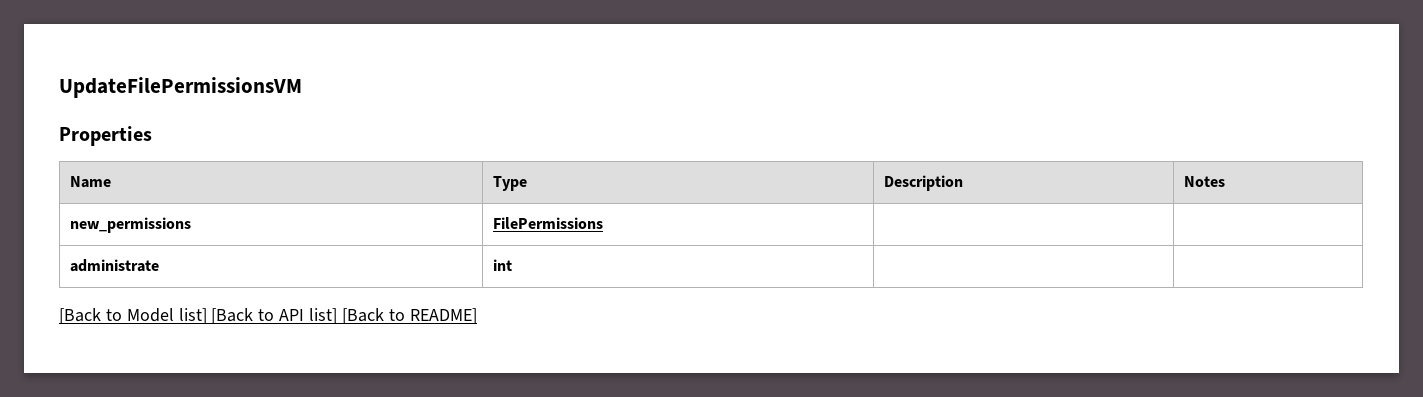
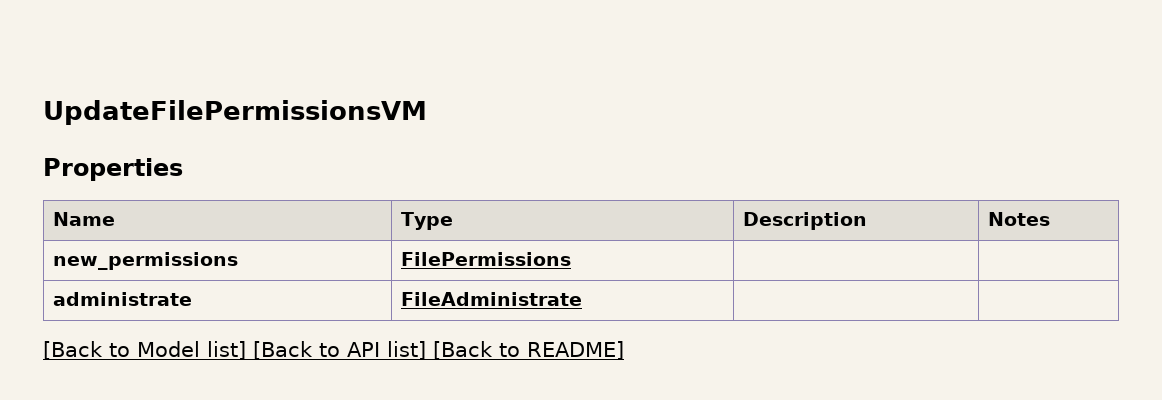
[493,259,513,271] int -> [400,292,582,306] FileAdministrate

